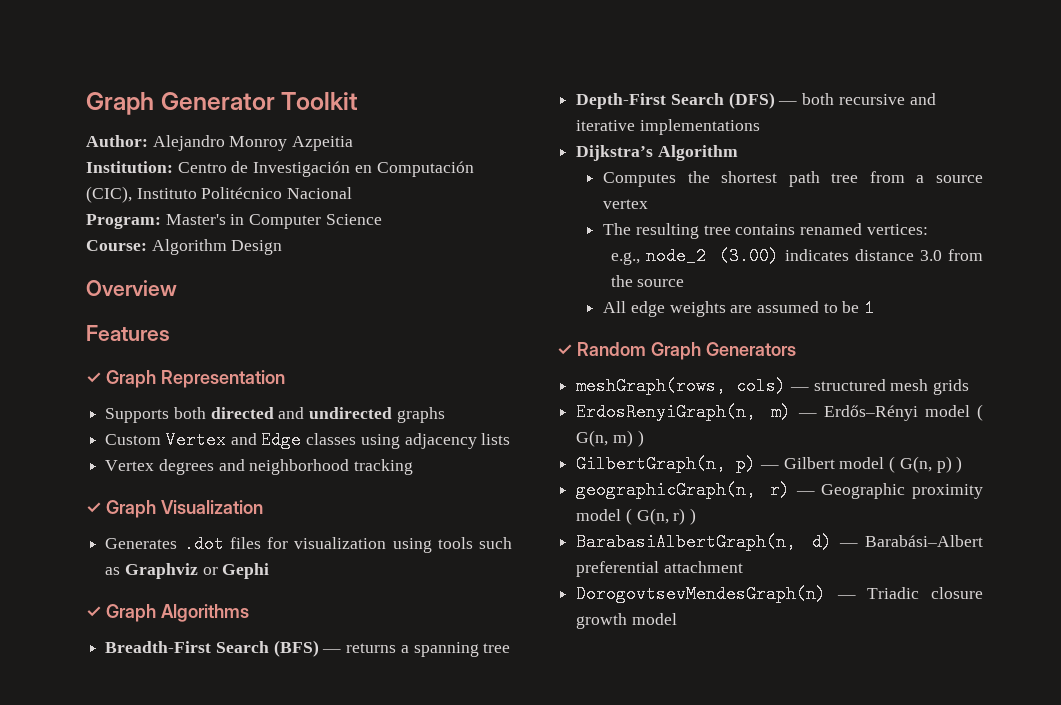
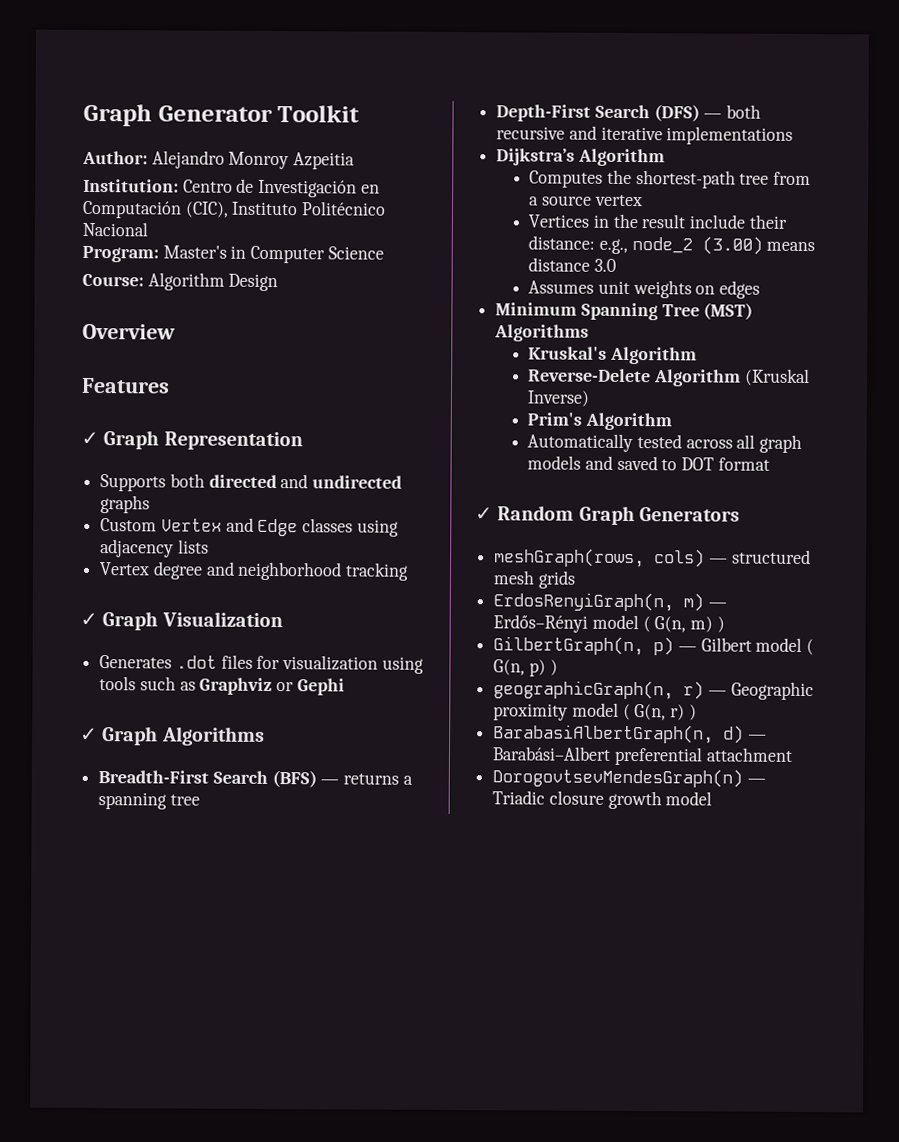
[158,459,214,475] degrees -> [152,561,203,580] degree
[721,171,820,187] shortest path -> [635,170,736,189] shortest-path
[603,223,928,239] The resulting tree contains renamed vertices: // -> [528,213,787,229] [528,235,596,250] Vertices in the result include their distance:
[784,249,849,261] indicates -> [766,241,816,252] means
[948,249,983,261] [610,275,685,287] [603,299,875,317] from the source // All edge weights are assumed to be 1 -> [528,280,761,299] [495,302,754,321] [494,324,590,342] [528,346,698,365] [528,368,810,387] [527,390,591,407] [527,412,673,431] [527,433,803,453] [527,455,770,471] // Assumes unit weights on edges // Minimum Spanning Tree (MST) Algorithms // Kruskal's Algorithm // Reverse-Delete Algorithm (Kruskal Inverse) // Prim's Algorithm // Automatically tested across all graph models and saved to DOT format

